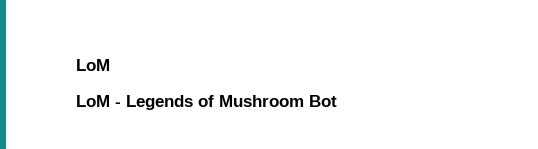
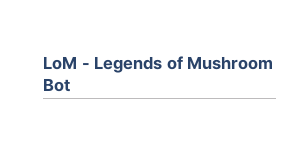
[76,59,110,71] [76,95,110,107] LoM // LoM -> [43,56,77,70] LoM

